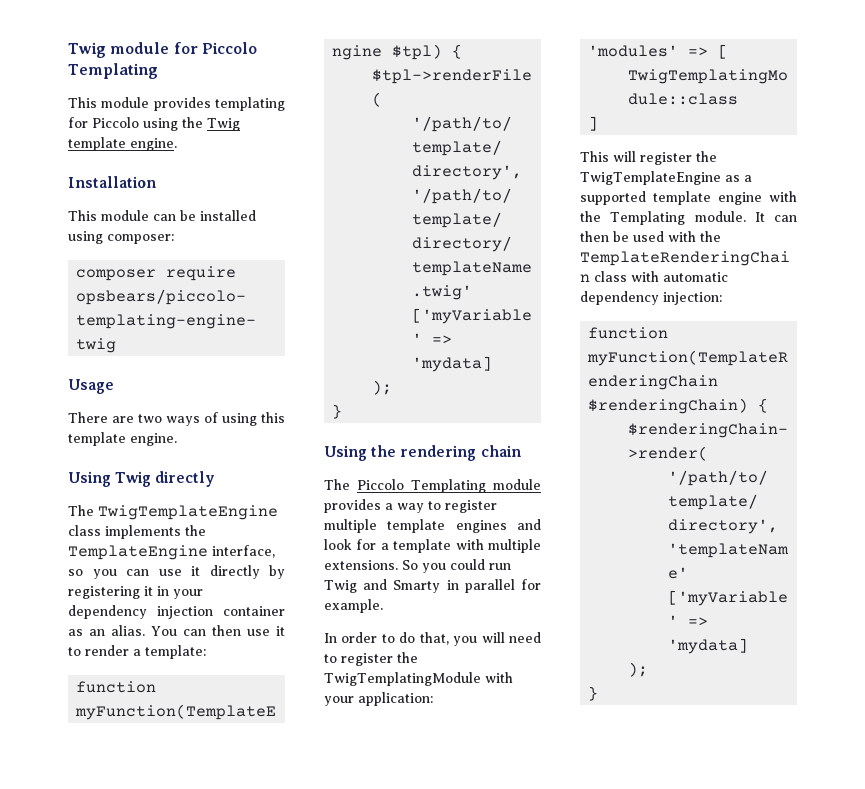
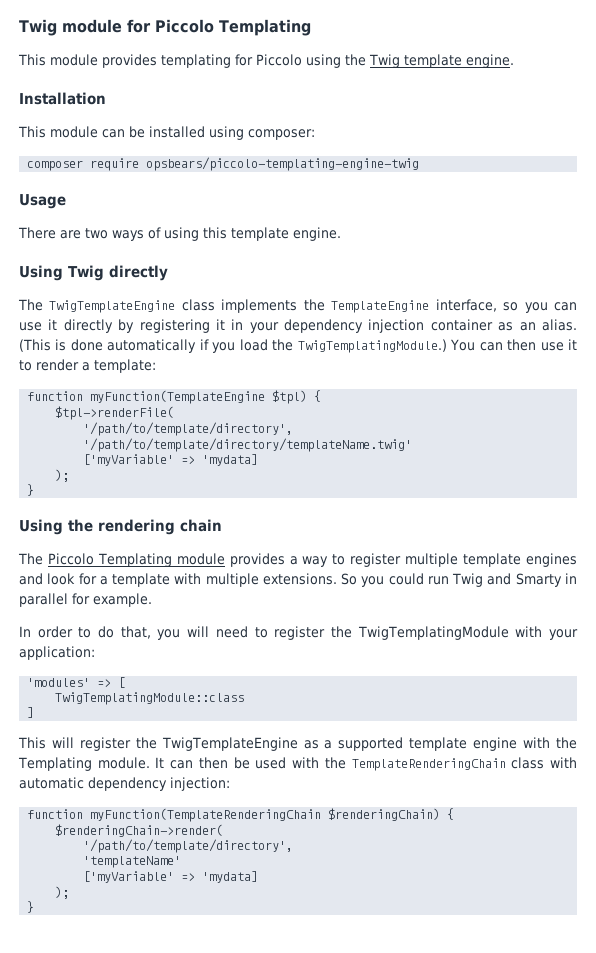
(145, 630) none -> [19,339,447,353] (This is done automatically if you load the TwigTemplatingModule.)

